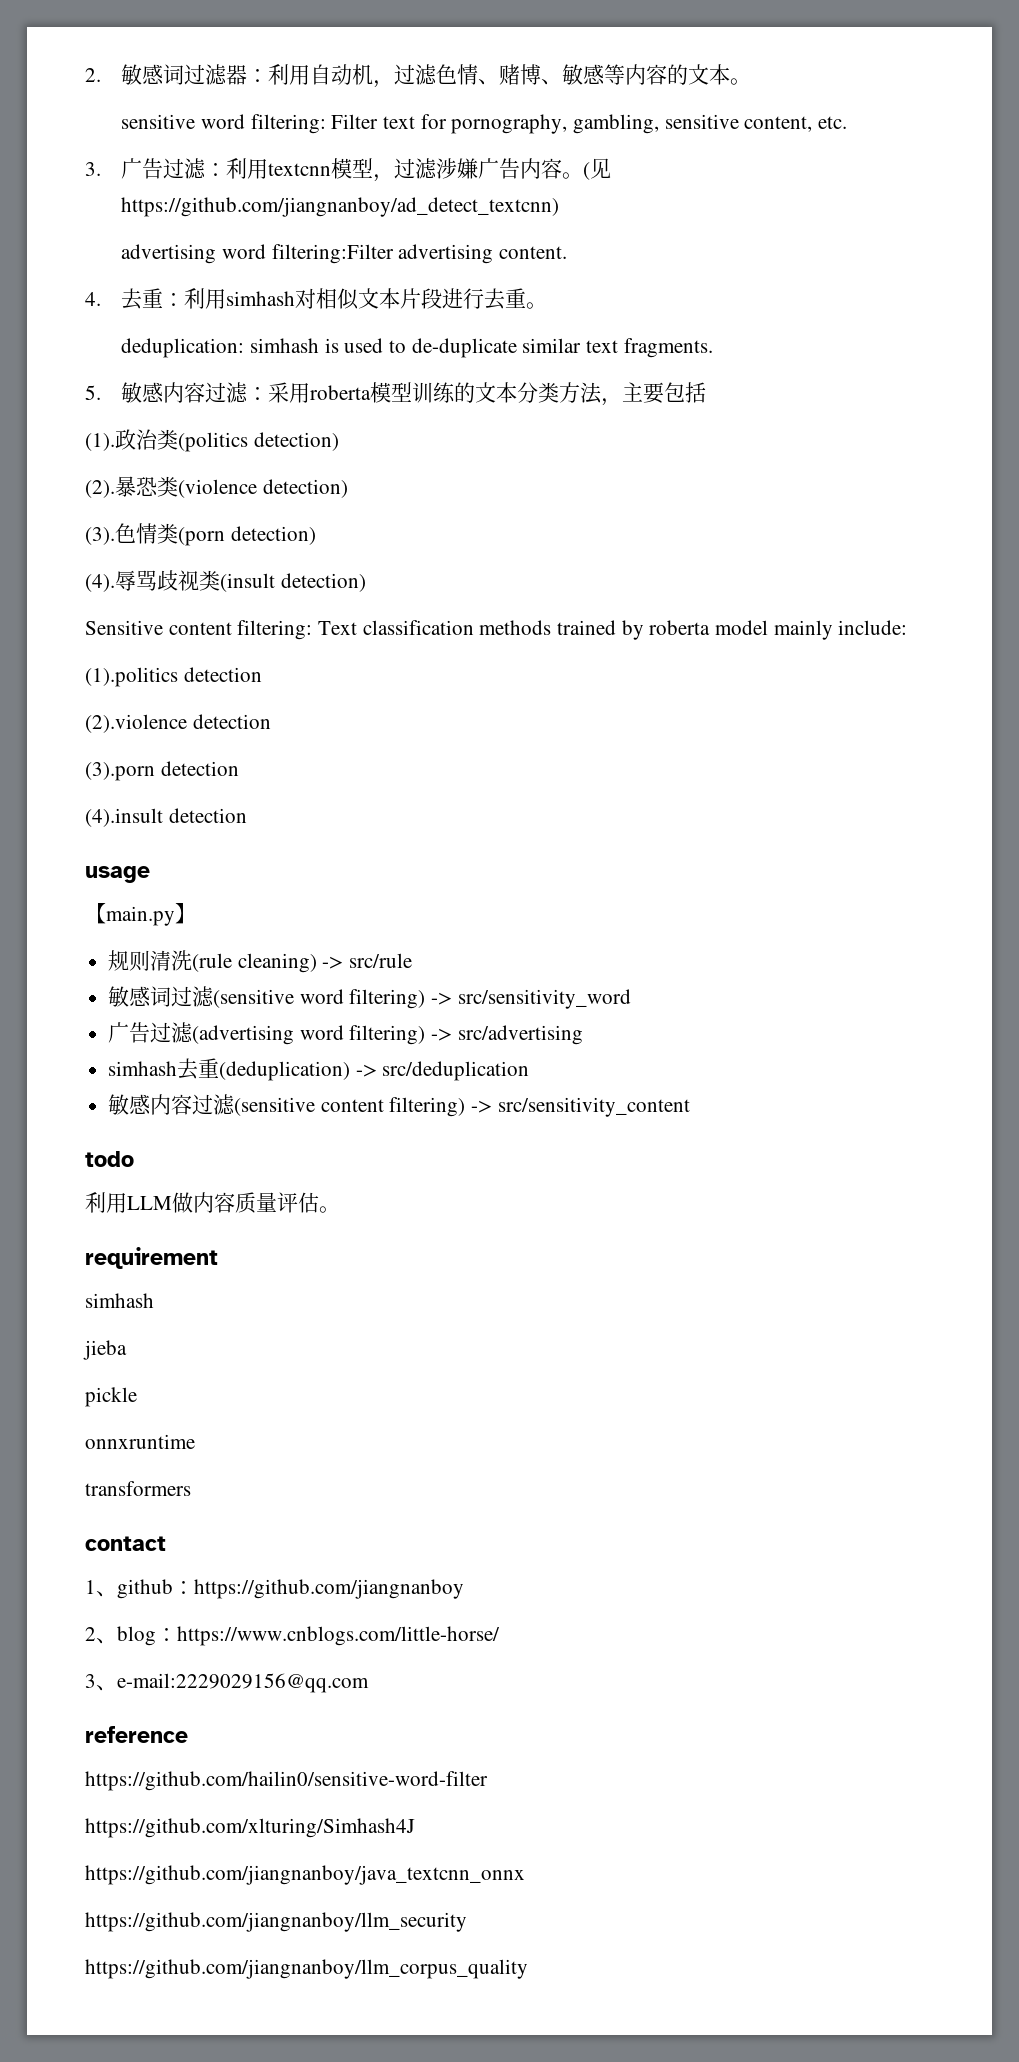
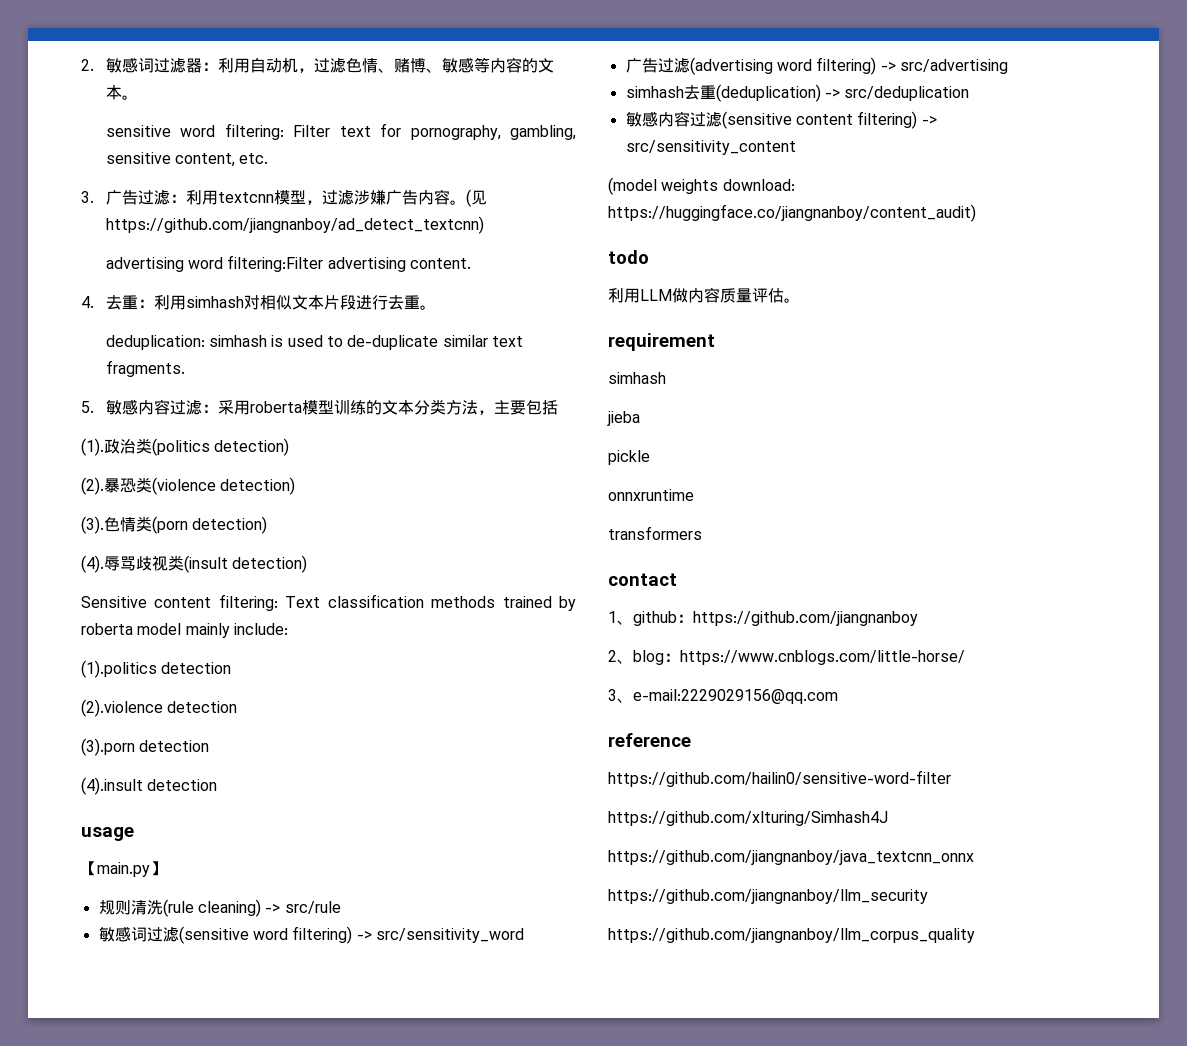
(690, 1107) none -> [608,177,795,195] [608,204,976,222] // (model weights download: https://huggingface.co/jiangnanboy/content_audit)

